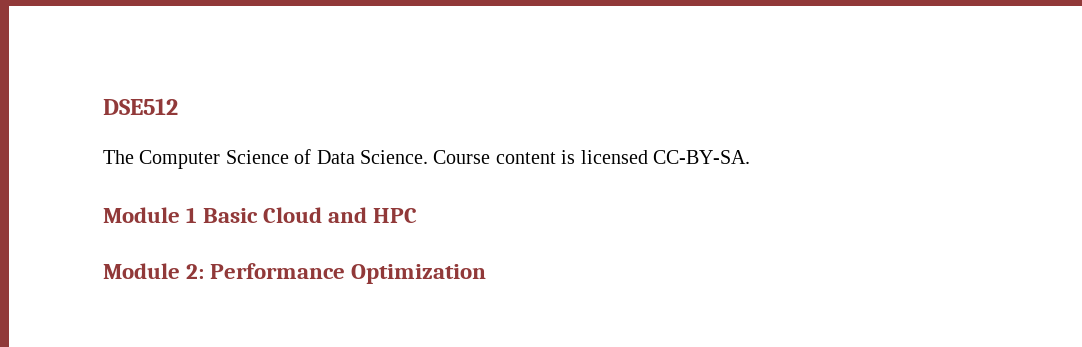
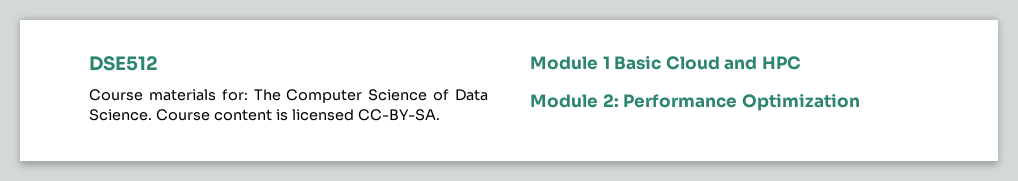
(178, 106) none -> [89,89,248,101] Course materials for:

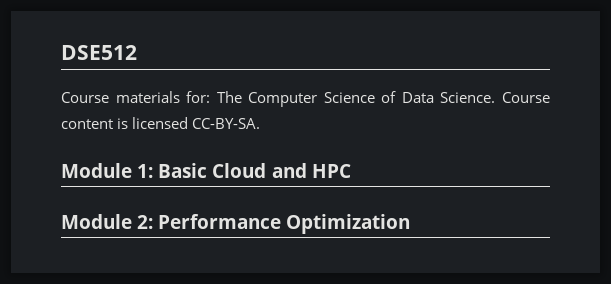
[602,56,610,69] 1 -> [137,164,154,178] 1:

